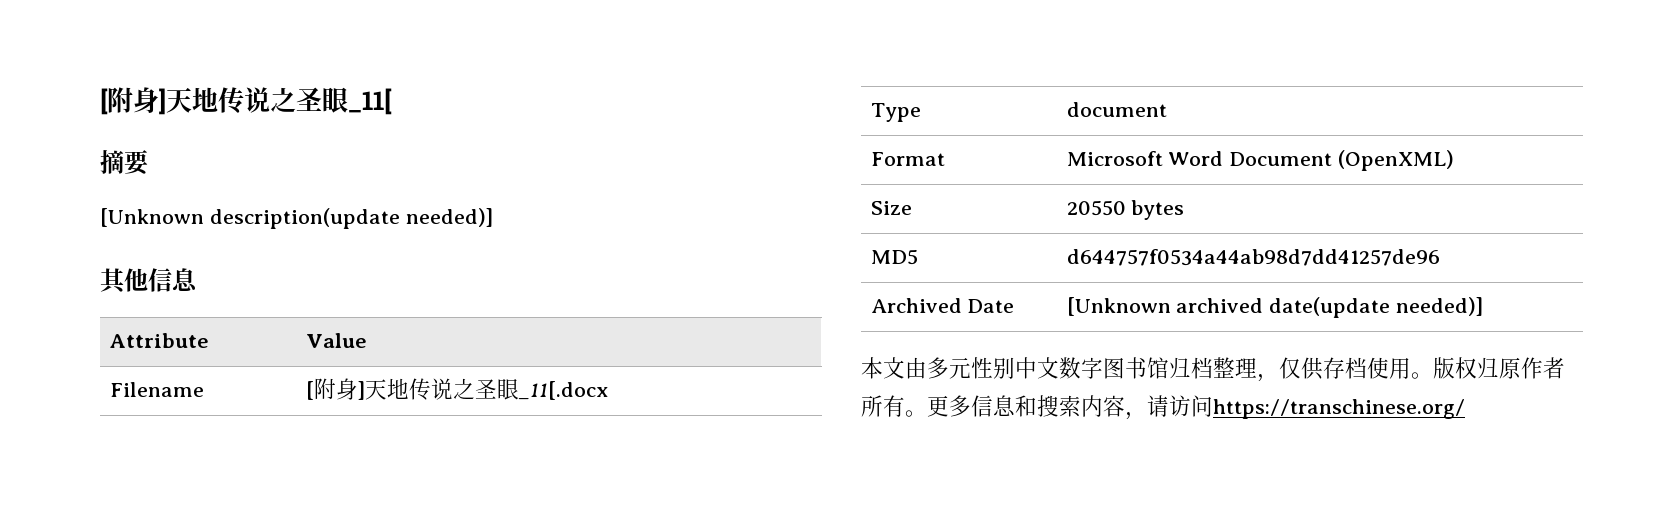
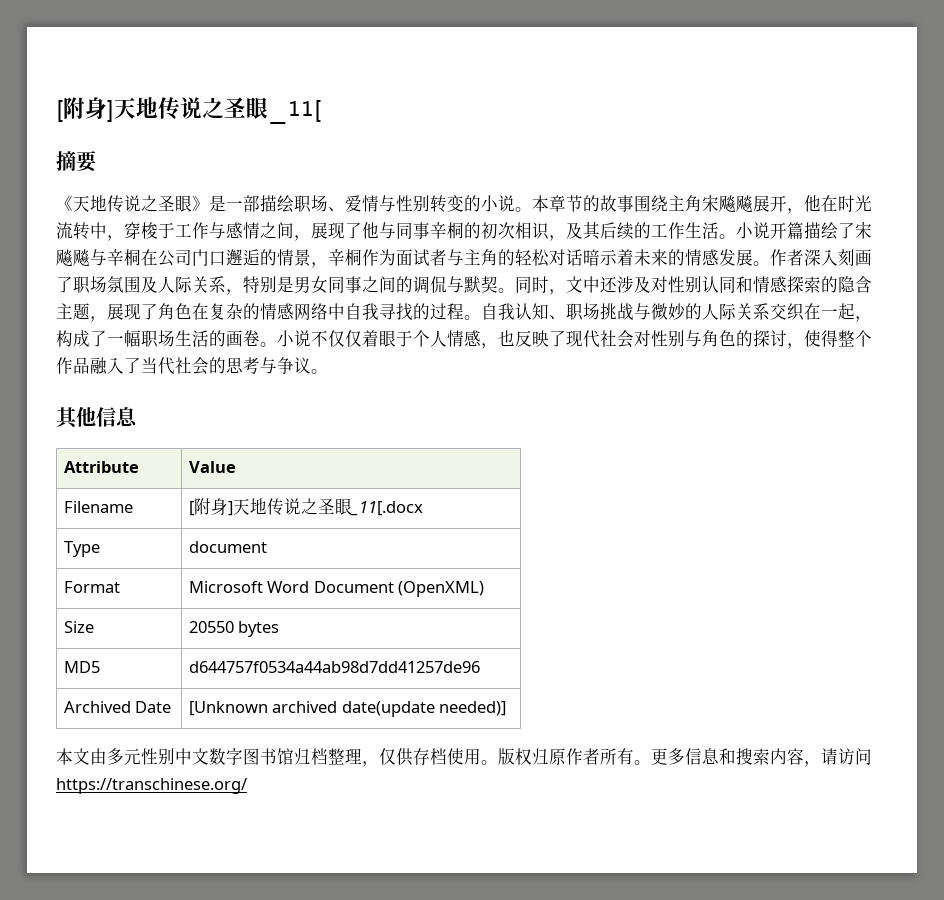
[100,208,493,229] [Unknown description(update needed)] -> [56,195,872,214] [56,222,872,241] [56,249,872,268] [56,276,872,295] [56,303,872,322] [56,330,872,349] [56,357,328,375] 《天地传说之圣眼》是一部描绘职场、爱情与性别转变的小说。本章节的故事围绕主角宋飚飚展开，他在时光流转中，穿梭于工作与感情之间，展现了他与同事辛桐的初次相识，及其后续的工作生活。小说开篇描绘了宋飚飚与辛桐在公司门口邂逅的情景，辛桐作为面试者与主角的轻松对话暗示着未来的情感发展。作者深入刻画了职场氛围及人际关系，特别是男女同事之间的调侃与默契。同时，文中还涉及对性别认同和情感探索的隐含主题，展现了角色在复杂的情感网络中自我寻找的过程。自我认知、职场挑战与微妙的人际关系交织在一起，构成了一幅职场生活的画卷。小说不仅仅着眼于个人情感，也反映了现代社会对性别与角色的探讨，使得整个作品融入了当代社会的思考与争议。

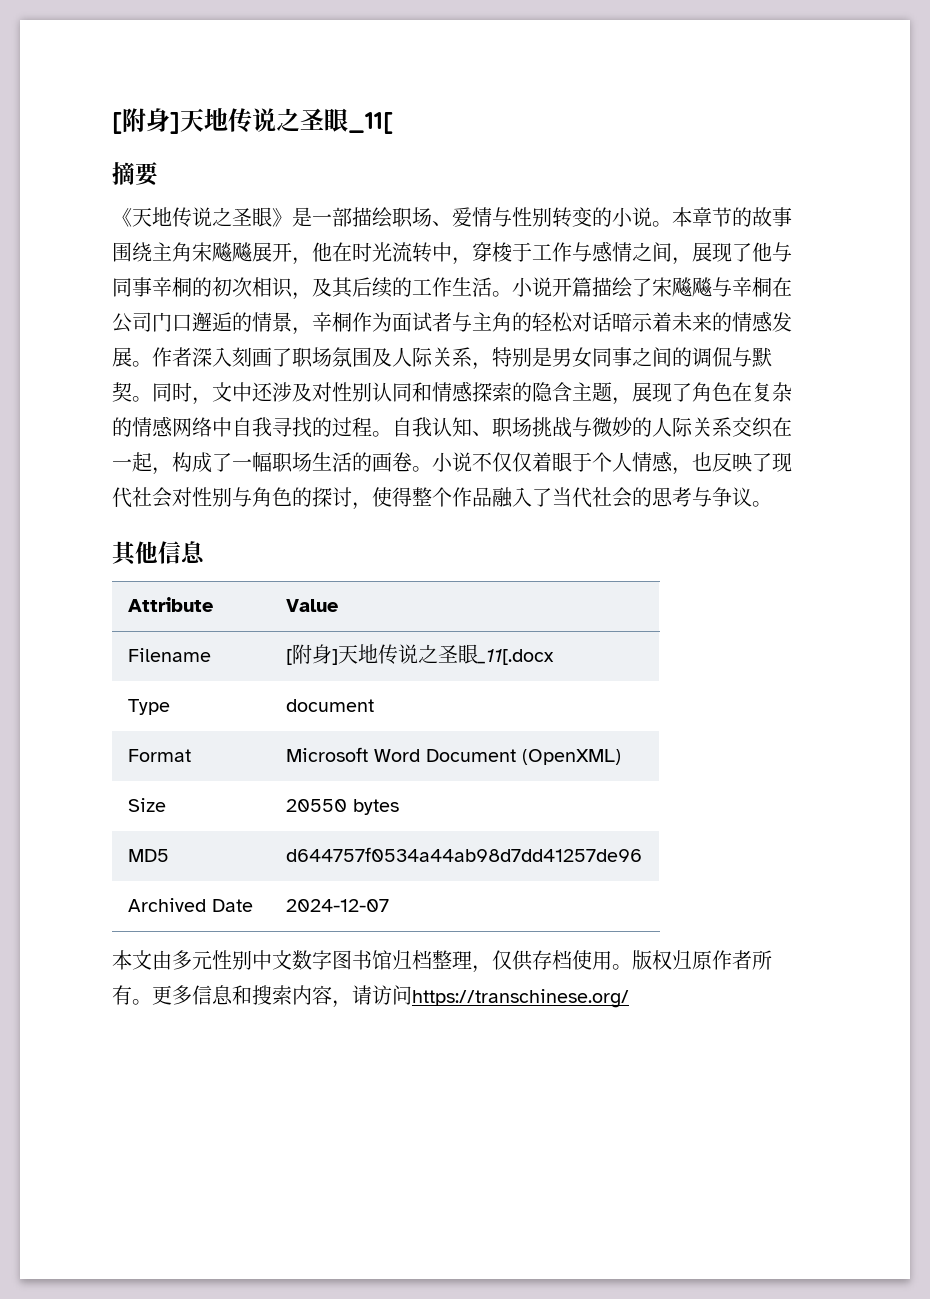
[188,701,507,717] [Unknown archived date(update needed)] -> [285,899,389,912] 2024-12-07

